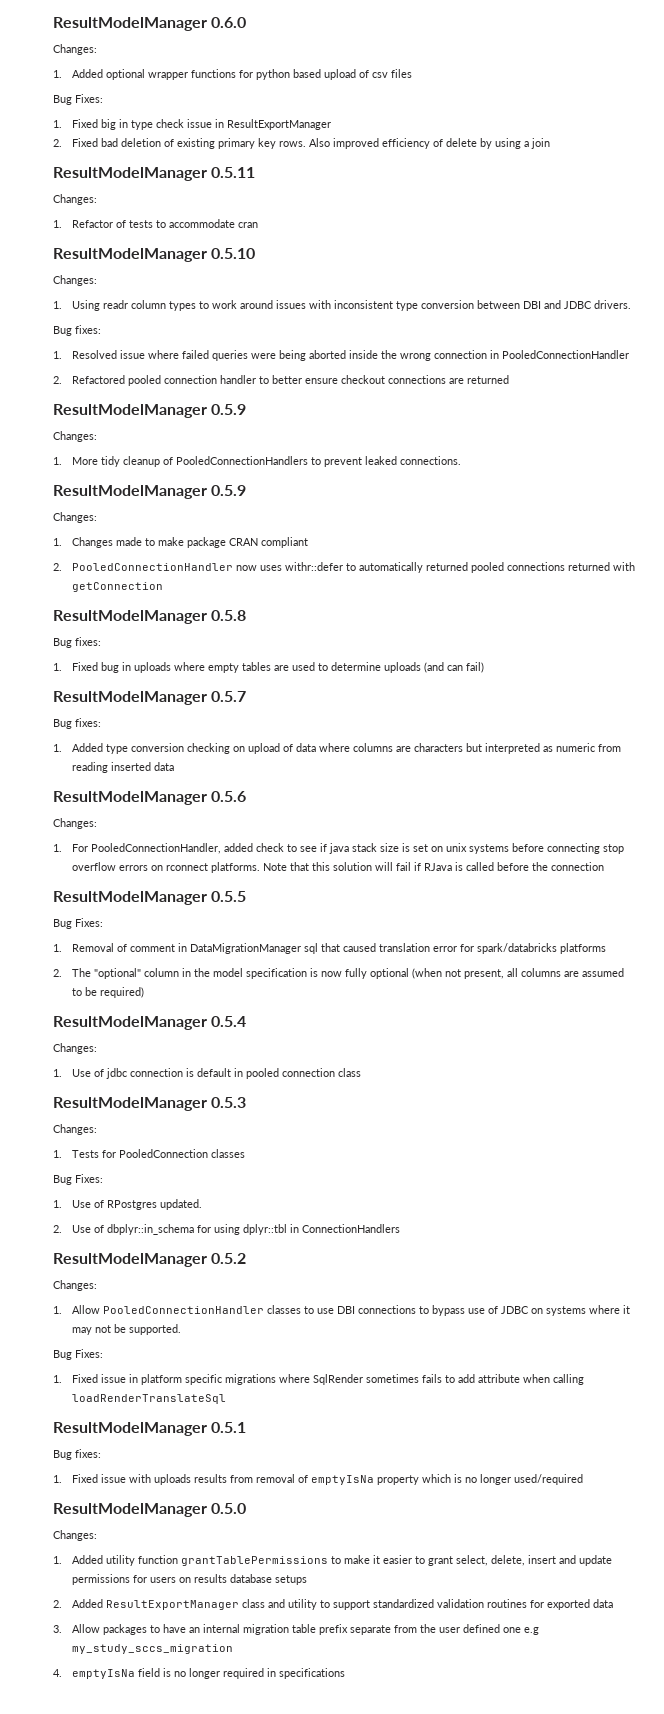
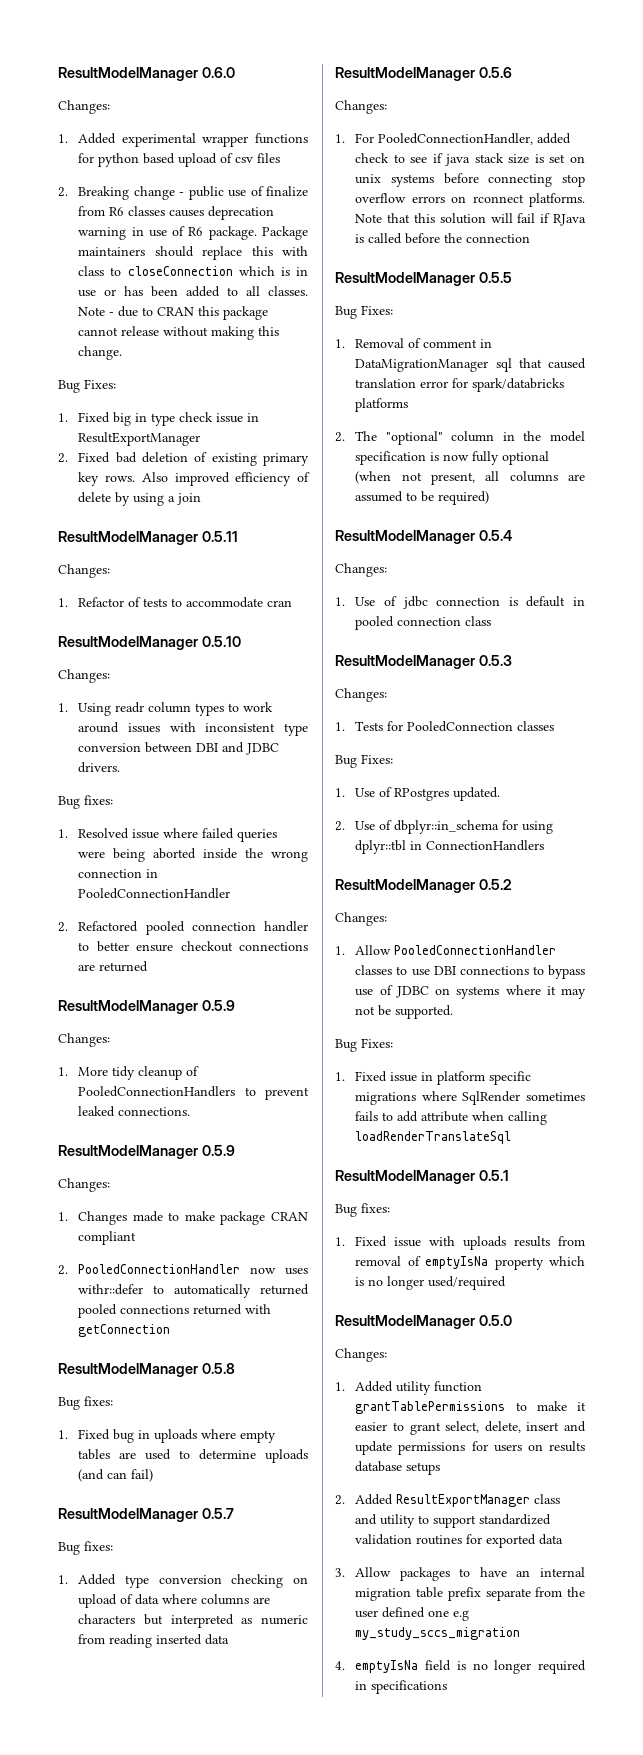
[105,69,145,80] optional -> [121,133,196,147] experimental
(412, 73) none -> [58,186,308,200] [78,206,275,220] [78,226,308,240] [78,246,309,260] [78,266,308,276] [78,286,309,297] [78,306,269,320] [78,326,280,340] [78,346,123,360] // 2. Breaking change - public use of finalize from R6 classes causes deprecation warning in use of R6 package. Package maintainers should replace this with class to closeConnection which is in use or has been added to all classes. Note - due to CRAN this package cannot release without making this change.

